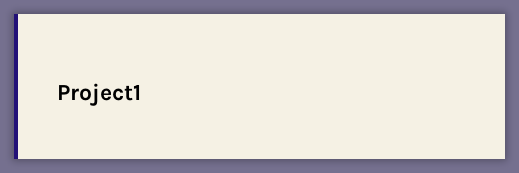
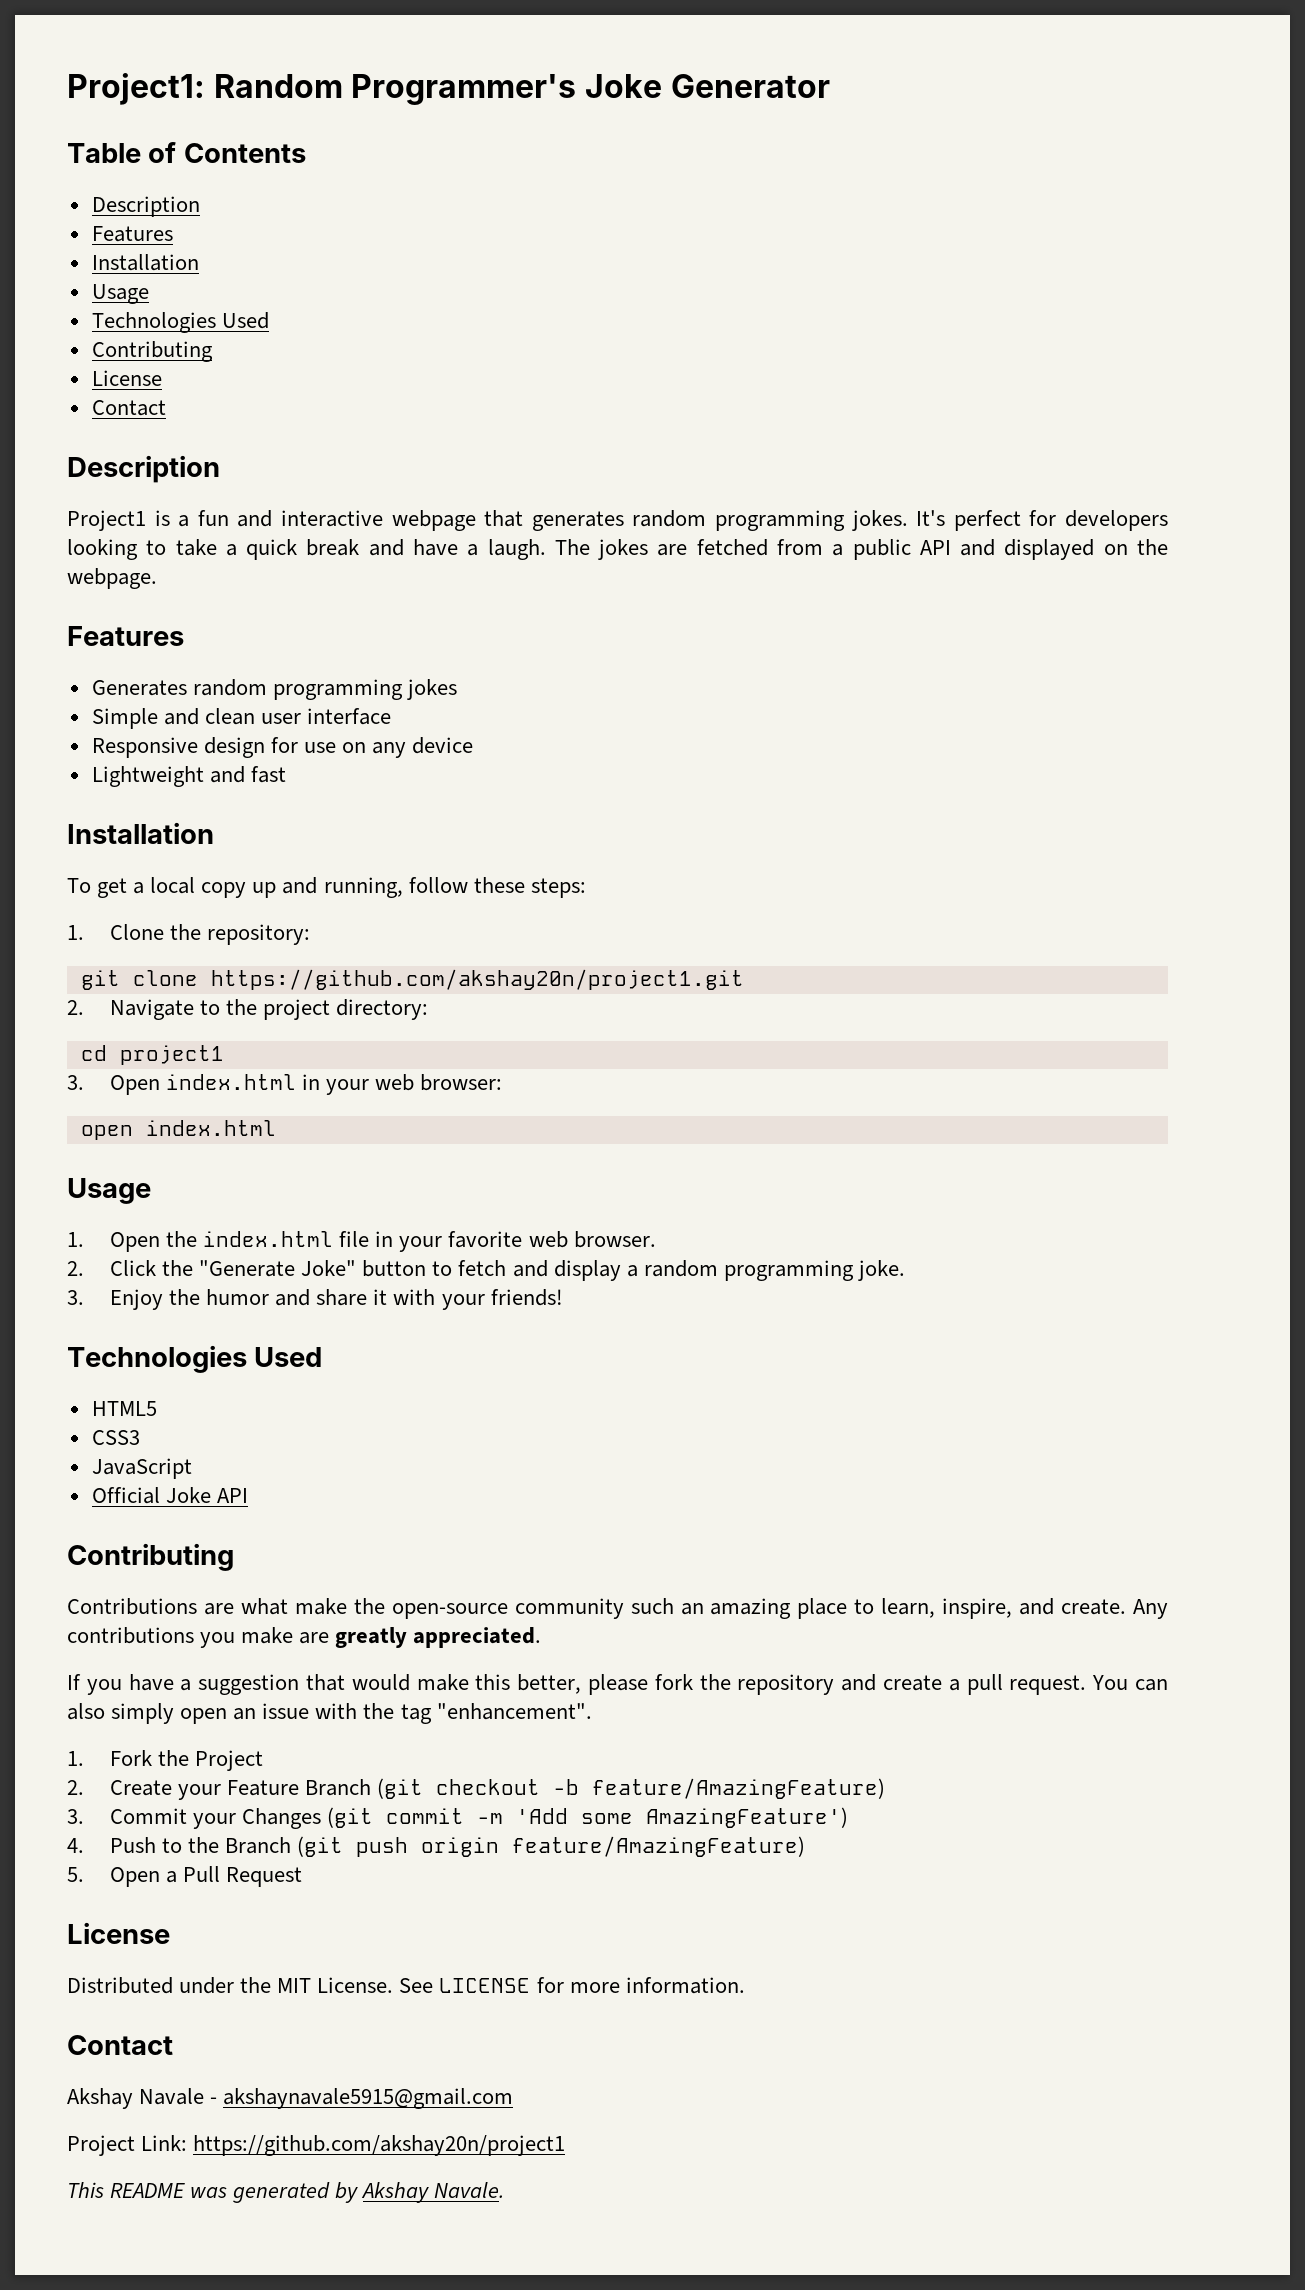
[57,83,141,106] Project1 -> [67,73,830,105] [67,142,306,163] [91,196,200,217] [91,226,173,242] [91,254,199,271] [91,284,149,304] [91,312,269,333] [91,341,213,362] [91,370,162,386] [91,400,166,416] [67,455,220,483] [67,510,1169,531] [67,539,1169,560] [67,568,157,589] [67,626,184,646] [91,679,457,700] [91,708,392,729] [91,737,474,758] [91,766,286,787] [67,822,214,844] [67,877,586,898] [67,924,311,945] [80,969,744,990] [67,999,429,1020] [80,1045,224,1065] [67,1074,503,1095] [80,1120,276,1140] [67,1178,151,1204] [67,1231,656,1252] [67,1260,905,1281] [67,1289,563,1310] [67,1345,323,1373] [91,1401,157,1416] [91,1430,140,1445] [91,1458,192,1479] [91,1487,248,1504] [67,1543,234,1571] [67,1598,1168,1619] [67,1627,542,1648] [67,1674,1168,1695] [67,1703,592,1724] [67,1750,264,1771] [67,1778,886,1800] [67,1807,849,1829] [67,1836,806,1857] [67,1866,303,1887] [67,1922,170,1944] [67,1977,745,1994] [67,2035,173,2055] [67,2088,514,2109] [67,2135,566,2156] [67,2182,505,2203] Project1: Random Programmer's Joke Generator // Table of Contents // Description // Features // Installation // Usage // Technologies Used // Contributing // License // Contact // Description // Project1 is a fun and interactive webpage that generates random programming jokes. It's perfect for developers looking to take a quick break and have a laugh. The jokes are fetched from a public API and displayed on the webpage. // Features // Generates random programming jokes // Simple and clean user interface // Responsive design for use on any device // Lightweight and fast // Installation // To get a local copy up and running, follow these steps: // 1. Clone the repository: // git clone https://github.com/akshay20n/project1.git // 2. Navigate to the project directory: // cd project1 // 3. Open index.html in your web browser: // open index.html // Usage // 1. Open the index.html file in your favorite web browser. // 2. Click the "Generate Joke" button to fetch and display a random programming joke. // 3. Enjoy the humor and share it with your friends! // Technologies Used // HTML5 // CSS3 // JavaScript // Official Joke API // Contributing // Contributions are what make the open-source community such an amazing place to learn, inspire, and create. Any contributions you make are greatly appreciated. // If you have a suggestion that would make this better, please fork the repository and create a pull request. You can also simply open an issue with the tag "enhancement". // 1. Fork the Project // 2. Create your Feature Branch (git checkout -b feature/AmazingFeature) // 3. Commit your Changes (git commit -m 'Add some AmazingFeature') // 4. Push to the Branch (git push origin feature/AmazingFeature) // 5. Open a Pull Request // License // Distributed under the MIT License. See LICENSE for more information. // Contact // Akshay Navale - akshaynavale5915@gmail.com // Project Link: https://github.com/akshay20n/project1 // This README was generated by Akshay Navale.

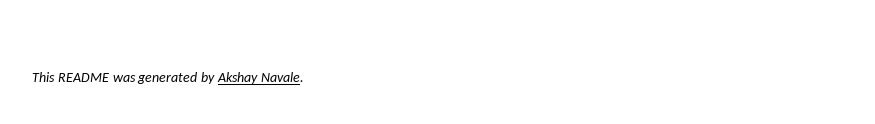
[67,73,830,105] [67,142,306,163] [91,196,200,217] [91,226,173,242] [91,254,199,271] [91,284,149,304] [91,312,269,333] [91,341,213,362] [91,370,162,386] [91,400,166,416] [67,455,220,483] [67,510,1169,531] [67,539,1169,560] [67,568,157,589] [67,626,184,646] [91,679,457,700] [91,708,392,729] [91,737,474,758] [91,766,286,787] [67,822,214,844] [67,877,586,898] [67,924,311,945] [80,969,744,990] [67,999,429,1020] [80,1045,224,1065] [67,1074,503,1095] [80,1120,276,1140] [67,1178,151,1204] [67,1231,656,1252] [67,1260,905,1281] [67,1289,563,1310] [67,1345,323,1373] [91,1401,157,1416] [91,1430,140,1445] [91,1458,192,1479] [91,1487,248,1504] [67,1543,234,1571] [67,1598,1168,1619] [67,1627,542,1648] [67,1674,1168,1695] [67,1703,592,1724] [67,1750,264,1771] [67,1778,886,1800] [67,1807,849,1829] [67,1836,806,1857] [67,1866,303,1887] [67,1922,170,1944] [67,1977,745,1994] [67,2035,173,2055] [67,2088,514,2109] [67,2135,566,2156] Project1: Random Programmer's Joke Generator // Table of Contents // Description // Features // Installation // Usage // Technologies Used // Contributing // License // Contact // Description // Project1 is a fun and interactive webpage that generates random programming jokes. It's perfect for developers looking to take a quick break and have a laugh. The jokes are fetched from a public API and displayed on the webpage. // Features // Generates random programming jokes // Simple and clean user interface // Responsive design for use on any device // Lightweight and fast // Installation // To get a local copy up and running, follow these steps: // 1. Clone the repository: // git clone https://github.com/akshay20n/project1.git // 2. Navigate to the project directory: // cd project1 // 3. Open index.html in your web browser: // open index.html // Usage // 1. Open the index.html file in your favorite web browser. // 2. Click the "Generate Joke" button to fetch and display a random programming joke. // 3. Enjoy the humor and share it with your friends! // Technologies Used // HTML5 // CSS3 // JavaScript // Official Joke API // Contributing // Contributions are what make the open-source community such an amazing place to learn, inspire, and create. Any contributions you make are greatly appreciated. // If you have a suggestion that would make this better, please fork the repository and create a pull request. You can also simply open an issue with the tag "enhancement". // 1. Fork the Project // 2. Create your Feature Branch (git checkout -b feature/AmazingFeature) // 3. Commit your Changes (git commit -m 'Add some AmazingFeature') // 4. Push to the Branch (git push origin feature/AmazingFeature) // 5. Open a Pull Request // License // Distributed under the MIT License. See LICENSE for more information. // Contact // Akshay Navale - akshaynavale5915@gmail.com // Project Link: https://github.com/akshay20n/project1 // -> (32, 77) none

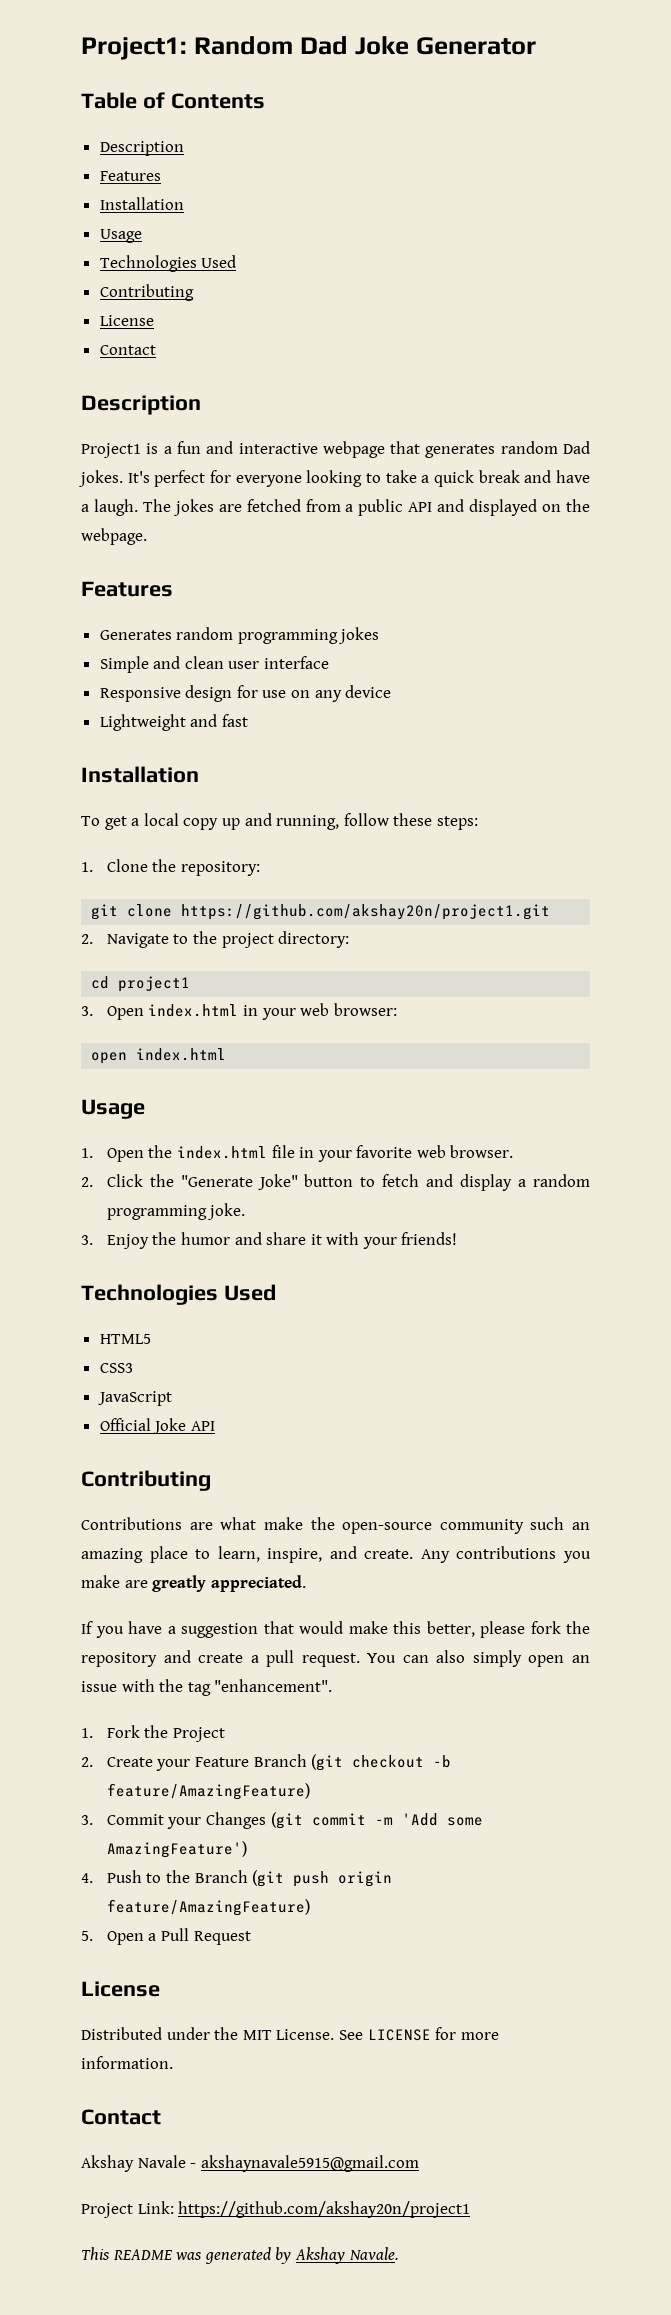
(32, 77) none -> [81,36,536,60] [81,92,265,109] [99,141,184,156] [99,171,161,181] [99,197,184,210] [99,229,142,243] [99,255,237,272] [99,284,194,301] [99,315,154,326] [99,345,156,355] [81,395,201,415] [81,441,590,458] [78,470,590,487] [81,499,590,516] [81,528,147,545] [81,581,173,597] [99,627,380,644] [99,656,330,673] [99,685,392,702] [99,714,248,731] [81,766,199,783] [81,813,478,830] [81,859,260,876] [91,904,551,920] [81,931,350,948] [91,976,191,992] [81,1003,397,1020] [91,1048,227,1064] [81,1099,145,1119] [81,1145,514,1162] [81,1174,590,1191] [106,1203,246,1220] [81,1232,458,1249] [81,1284,276,1305] [99,1334,151,1344] [99,1363,133,1373] [97,1391,172,1406] [99,1418,215,1434] [81,1470,211,1491] [81,1517,590,1534] [81,1546,591,1563] [81,1575,306,1592] [81,1621,590,1638] [81,1650,590,1667] [81,1679,333,1696] [81,1725,225,1742] [81,1754,452,1771] [106,1783,310,1800] [81,1812,483,1829] [106,1841,247,1858] [81,1870,393,1887] [106,1899,310,1916] [81,1928,251,1945] [81,1981,160,1997] [81,2027,499,2041] [81,2056,173,2069] [81,2109,161,2125] [81,2155,419,2172] [81,2201,471,2218] Project1: Random Dad Joke Generator // Table of Contents // Description // Features // Installation // Usage // Technologies Used // Contributing // License // Contact // Description // Project1 is a fun and interactive webpage that generates random Dad jokes. It's perfect for everyone looking to take a quick break and have a laugh. The jokes are fetched from a public API and displayed on the webpage. // Features // Generates random programming jokes // Simple and clean user interface // Responsive design for use on any device // Lightweight and fast // Installation // To get a local copy up and running, follow these steps: // 1. Clone the repository: // git clone https://github.com/akshay20n/project1.git // 2. Navigate to the project directory: // cd project1 // 3. Open index.html in your web browser: // open index.html // Usage // 1. Open the index.html file in your favorite web browser. // 2. Click the "Generate Joke" button to fetch and display a random programming joke. // 3. Enjoy the humor and share it with your friends! // Technologies Used // HTML5 // CSS3 // JavaScript // Official Joke API // Contributing // Contributions are what make the open-source community such an amazing place to learn, inspire, and create. Any contributions you make are greatly appreciated. // If you have a suggestion that would make this better, please fork the repository and create a pull request. You can also simply open an issue with the tag "enhancement". // 1. Fork the Project // 2. Create your Feature Branch (git checkout -b feature/AmazingFeature) // 3. Commit your Changes (git commit -m 'Add some AmazingFeature') // 4. Push to the Branch (git push origin feature/AmazingFeature) // 5. Open a Pull Request // License // Distributed under the MIT License. See LICENSE for more information. // Contact // Akshay Navale - akshaynavale5915@gmail.com // Project Link: https://github.com/akshay20n/project1 //

